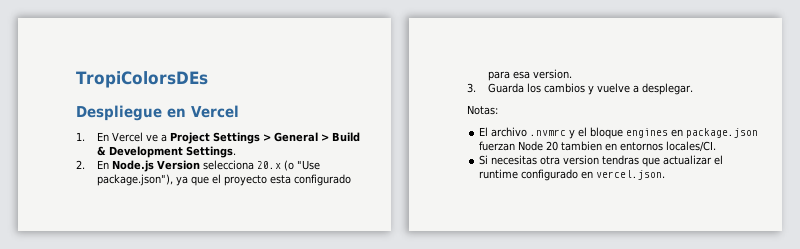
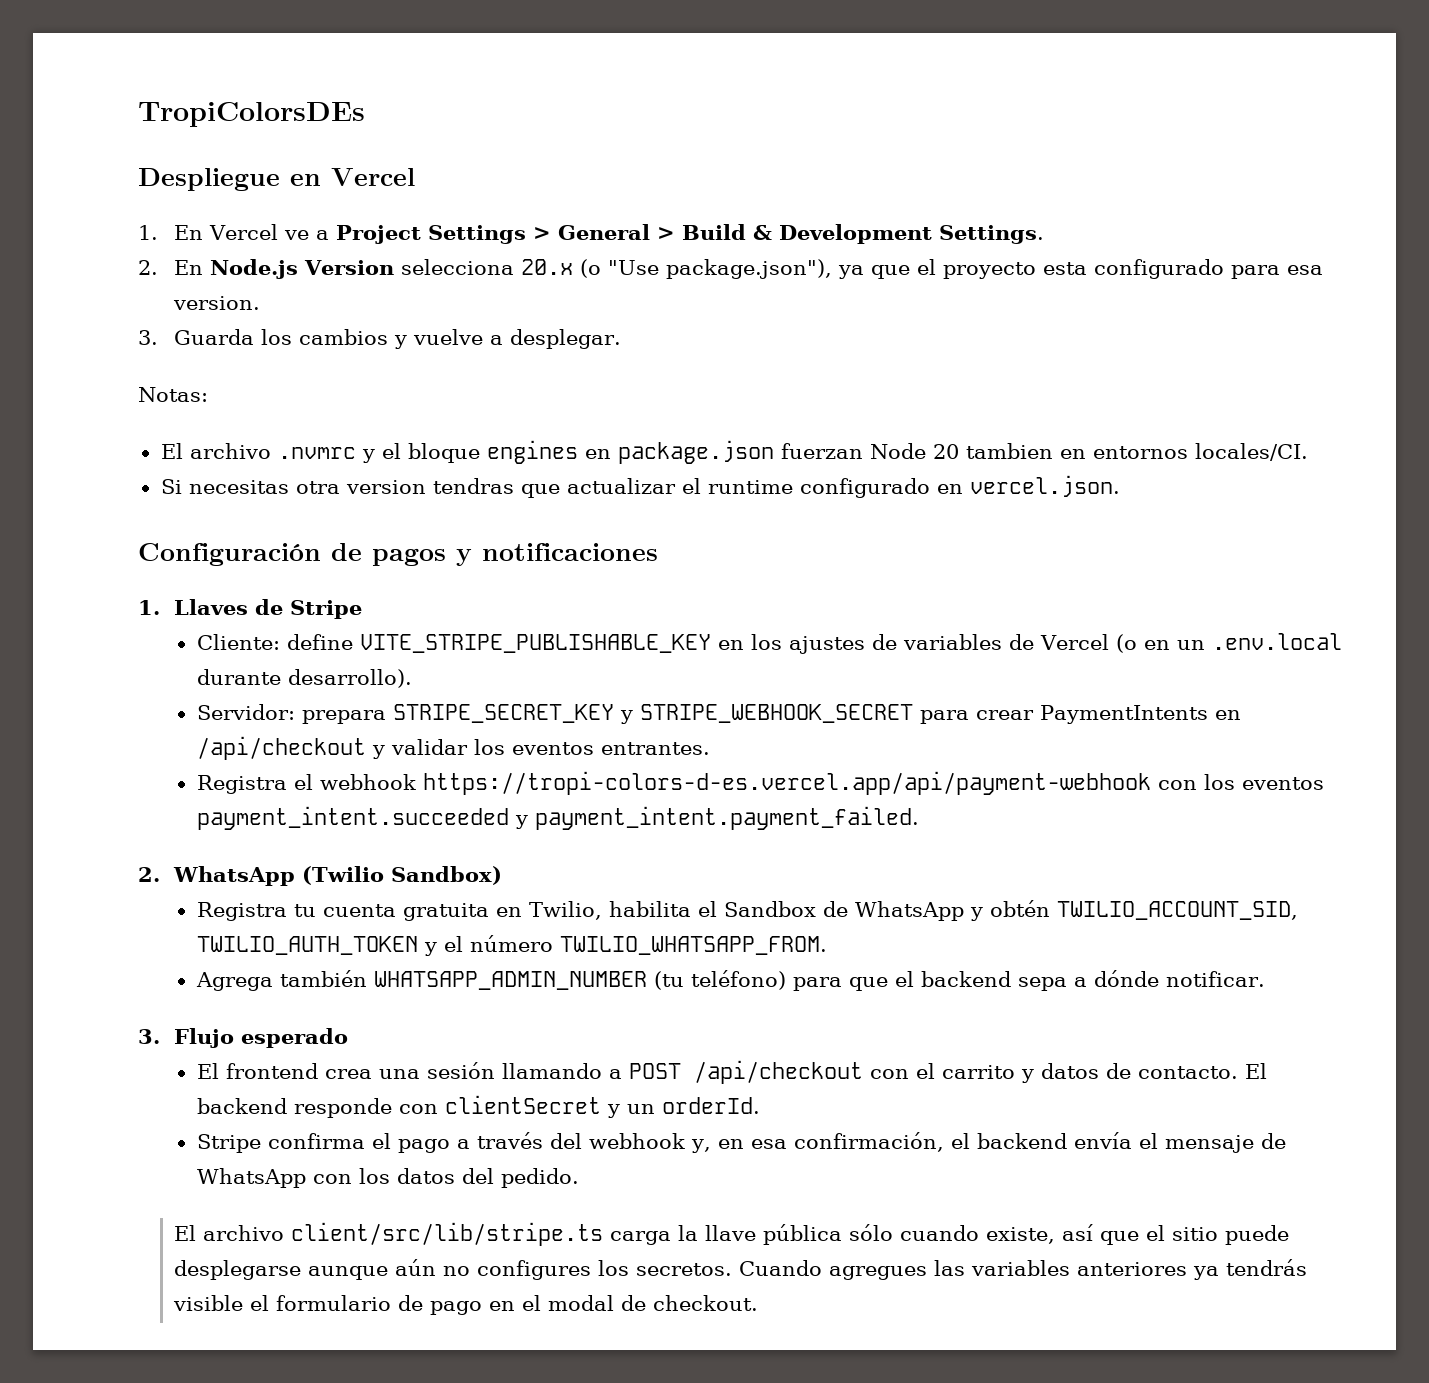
(666, 175) none -> [138,543,658,566] [138,599,363,619] [196,633,1342,654] [196,669,412,688] [196,704,1241,724] [196,736,710,760] [196,771,1324,795] [196,806,919,830] [138,866,503,886] [196,900,1298,921] [196,935,827,956] [195,970,1265,991] [138,1028,349,1048] [196,1060,1267,1084] [196,1095,760,1118] [196,1132,1286,1153] [196,1168,579,1188] [174,1222,1290,1246] [174,1259,1308,1280] [173,1295,759,1315] // Configuración de pagos y notificaciones // 1. Llaves de Stripe // Cliente: define VITE_STRIPE_PUBLISHABLE_KEY en los ajustes de variables de Vercel (o en un .env.local durante desarrollo). // Servidor: prepara STRIPE_SECRET_KEY y STRIPE_WEBHOOK_SECRET para crear PaymentIntents en /api/checkout y validar los eventos entrantes. // Registra el webhook https://tropi-colors-d-es.vercel.app/api/payment-webhook con los eventos payment_intent.succeeded y payment_intent.payment_failed. // 2. WhatsApp (Twilio Sandbox) // Registra tu cuenta gratuita en Twilio, habilita el Sandbox de WhatsApp y obtén TWILIO_ACCOUNT_SID, TWILIO_AUTH_TOKEN y el número TWILIO_WHATSAPP_FROM. // Agrega también WHATSAPP_ADMIN_NUMBER (tu teléfono) para que el backend sepa a dónde notificar. // 3. Flujo esperado // El frontend crea una sesión llamando a POST /api/checkout con el carrito y datos de contacto. El backend responde con clientSecret y un orderId. // Stripe confirma el pago a través del webhook y, en esa confirmación, el backend envía el mensaje de WhatsApp con los datos del pedido. // El archivo client/src/lib/stripe.ts carga la llave pública sólo cuando existe, así que el sitio puede desplegarse aunque aún no configures los secretos. Cuando agregues las variables anteriores ya tendrás visible el formulario de pago en el modal de checkout.

